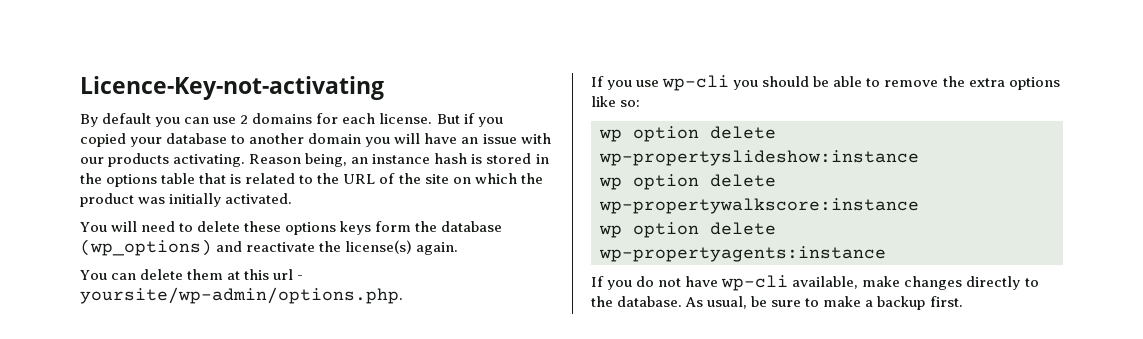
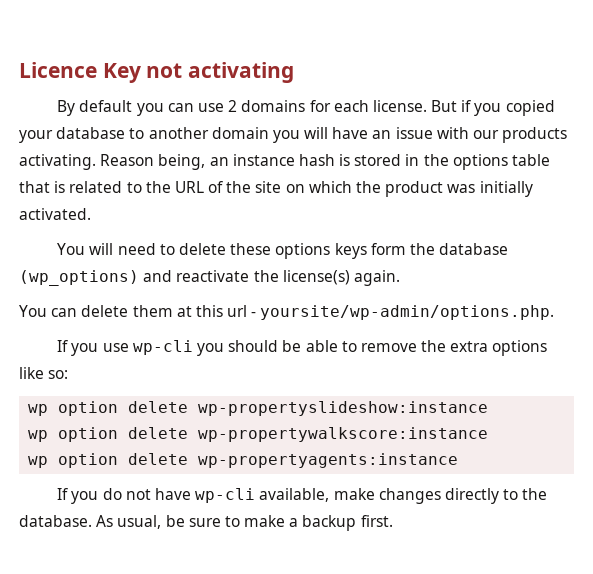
[80,76,384,100] Licence-Key-not-activating -> [19,62,295,83] Licence Key not activating

